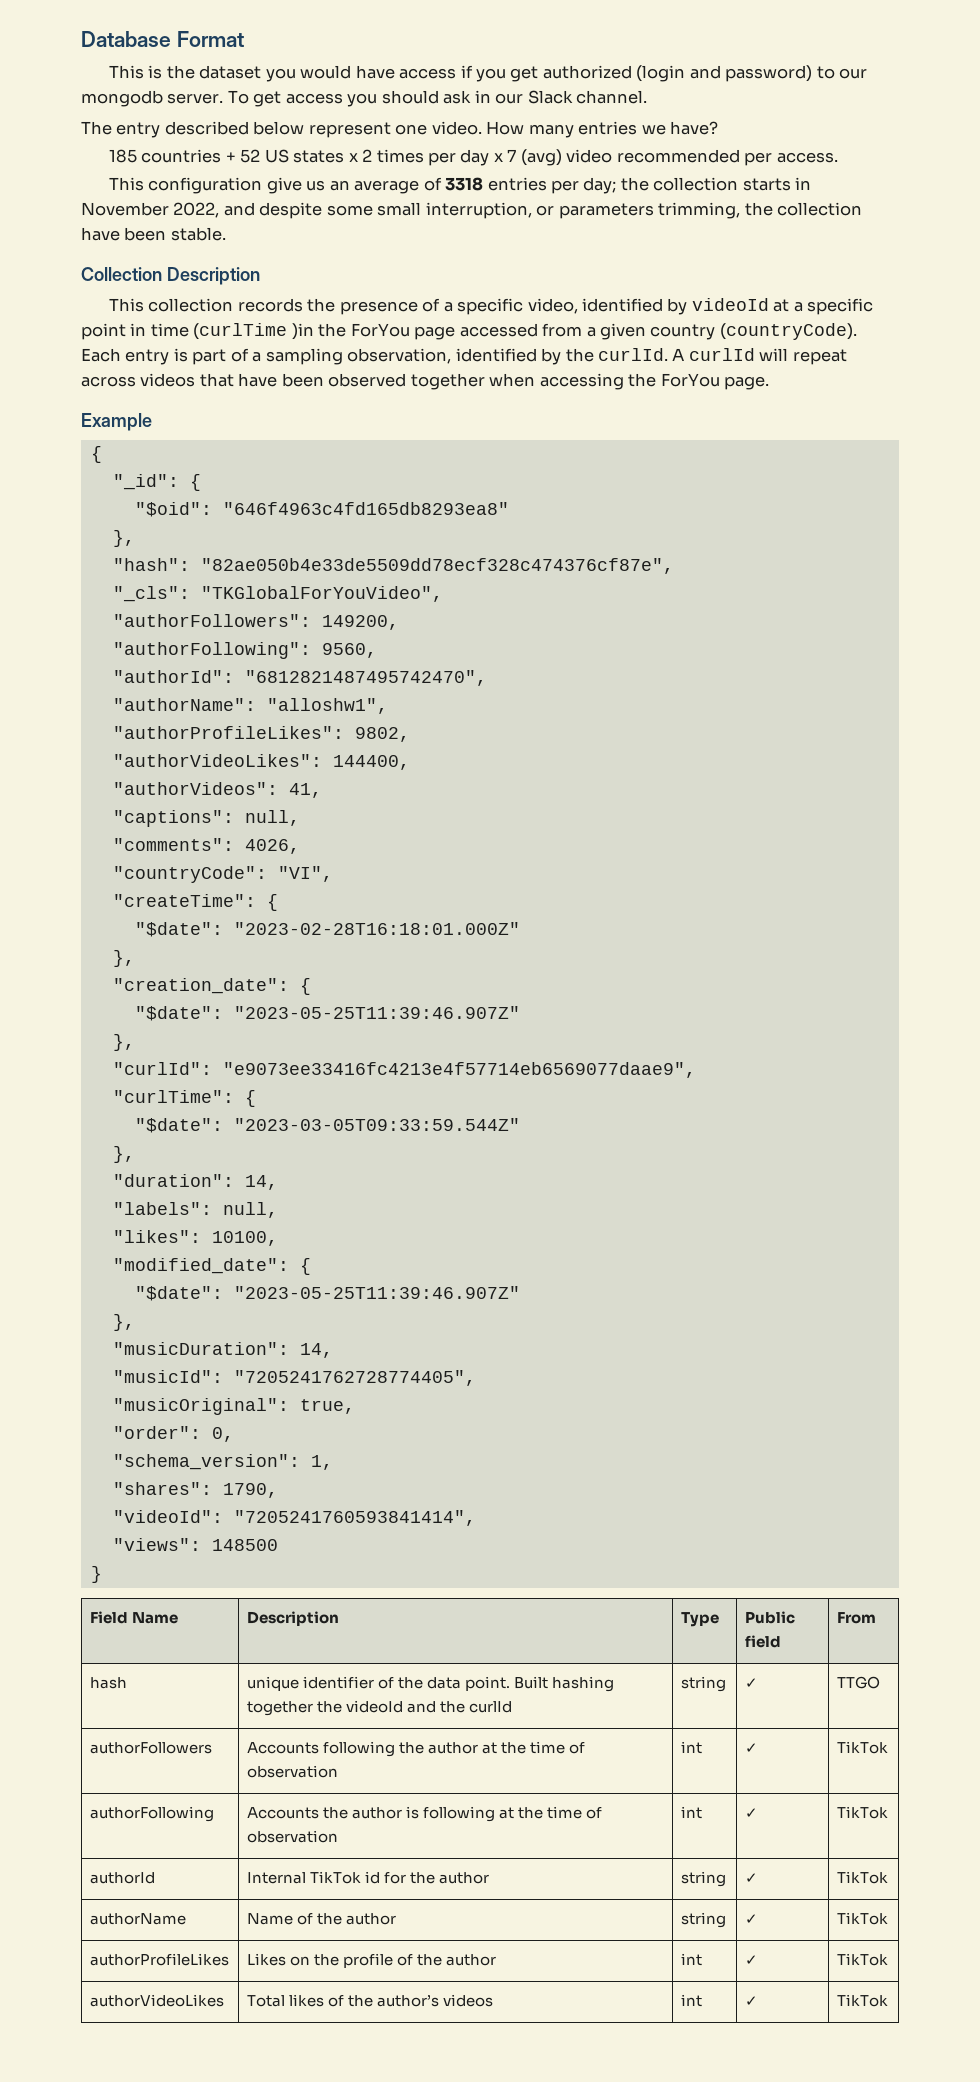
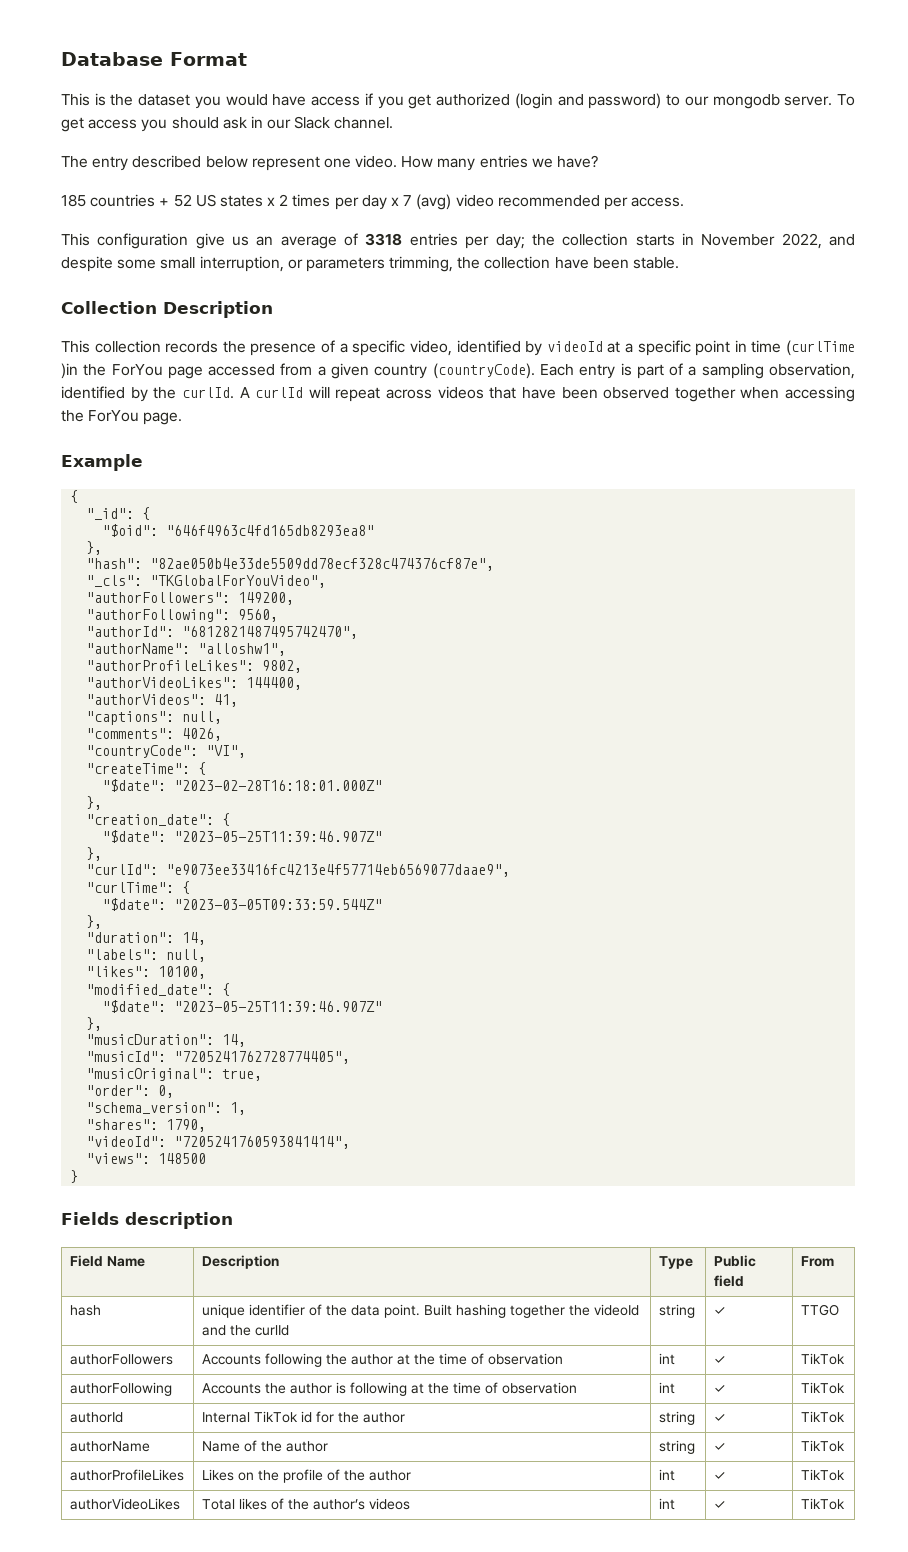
(102, 1574) none -> [61,1212,233,1229] // Fields description

